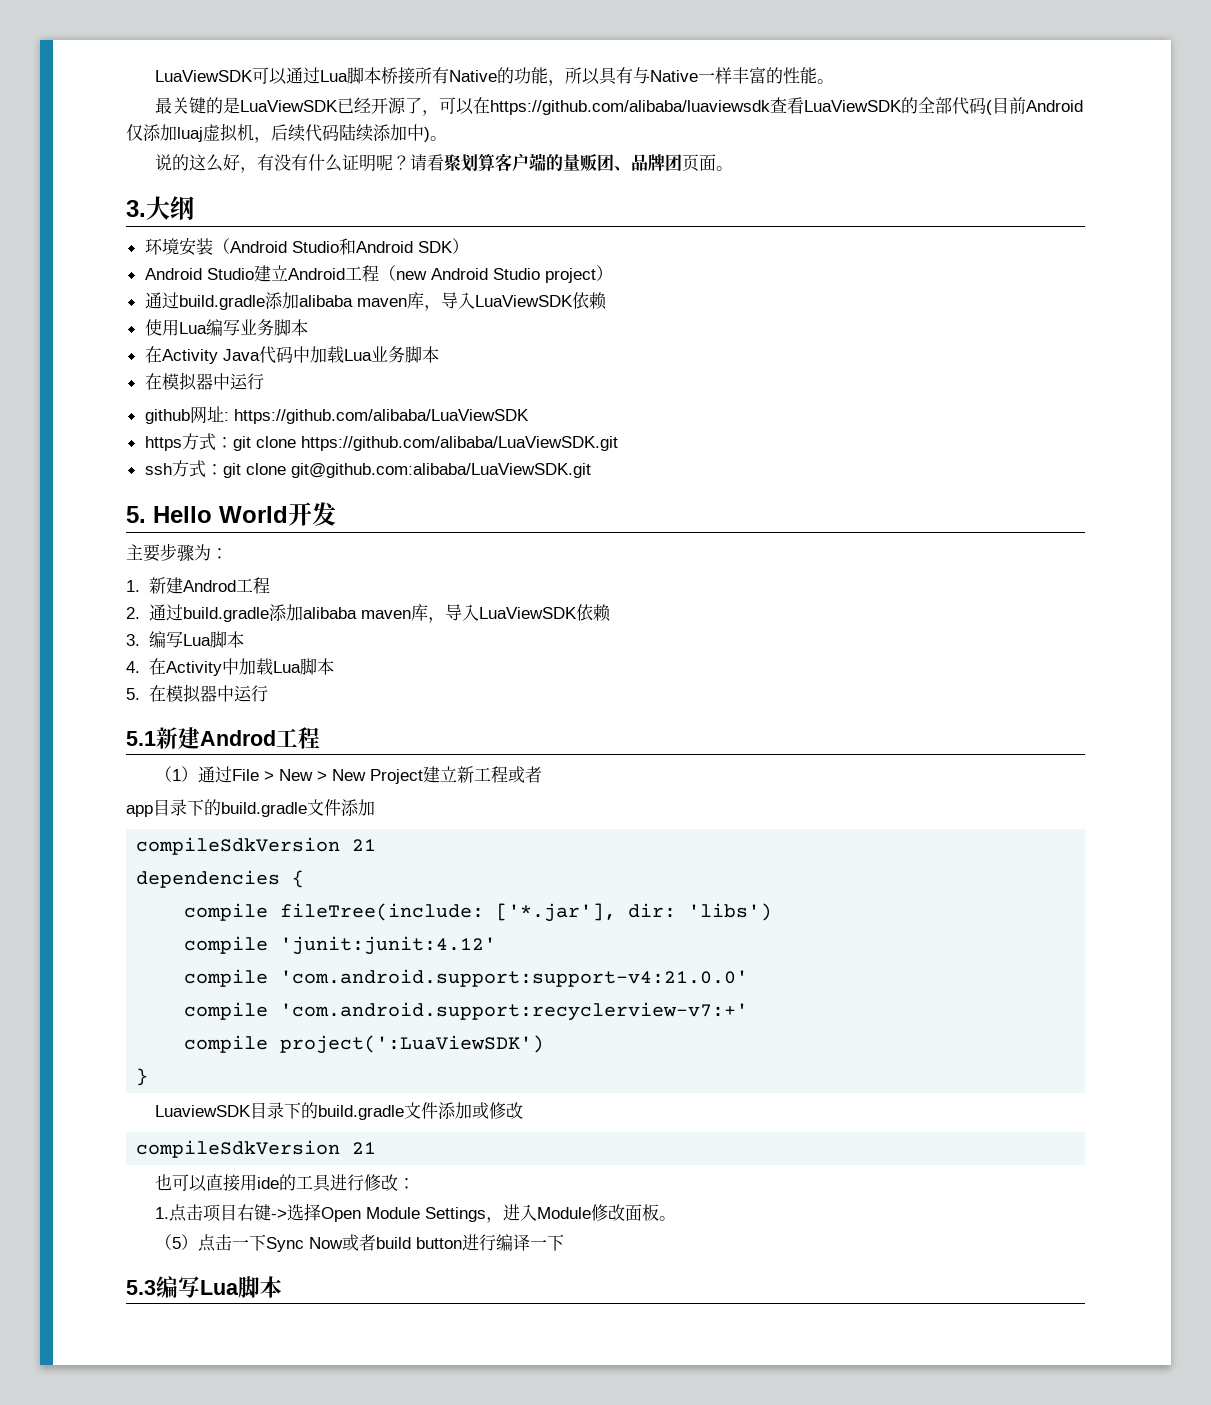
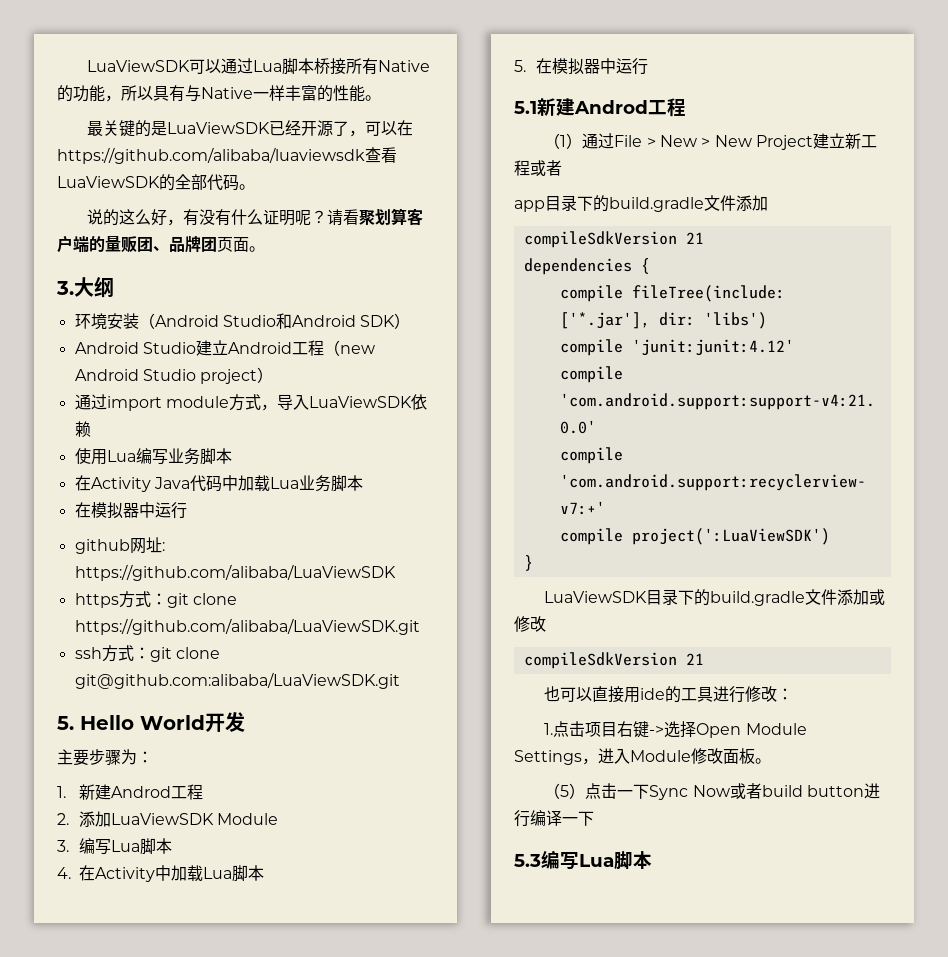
[985,97,1083,115] [126,123,430,143] (目前Android仅添加luaj虚拟机，后续代码陆续添加中) -> (239, 182) none
[178,292,424,310] build.gradle添加alibaba maven库 -> [106,394,261,411] import module方式
[148,604,611,623] 通过build.gradle添加alibaba maven库，导入LuaViewSDK依赖 -> [79,811,279,827] 添加LuaViewSDK Module
[154,1105,251,1117] LuaviewSDK -> [544,591,648,603] LuaViewSDK

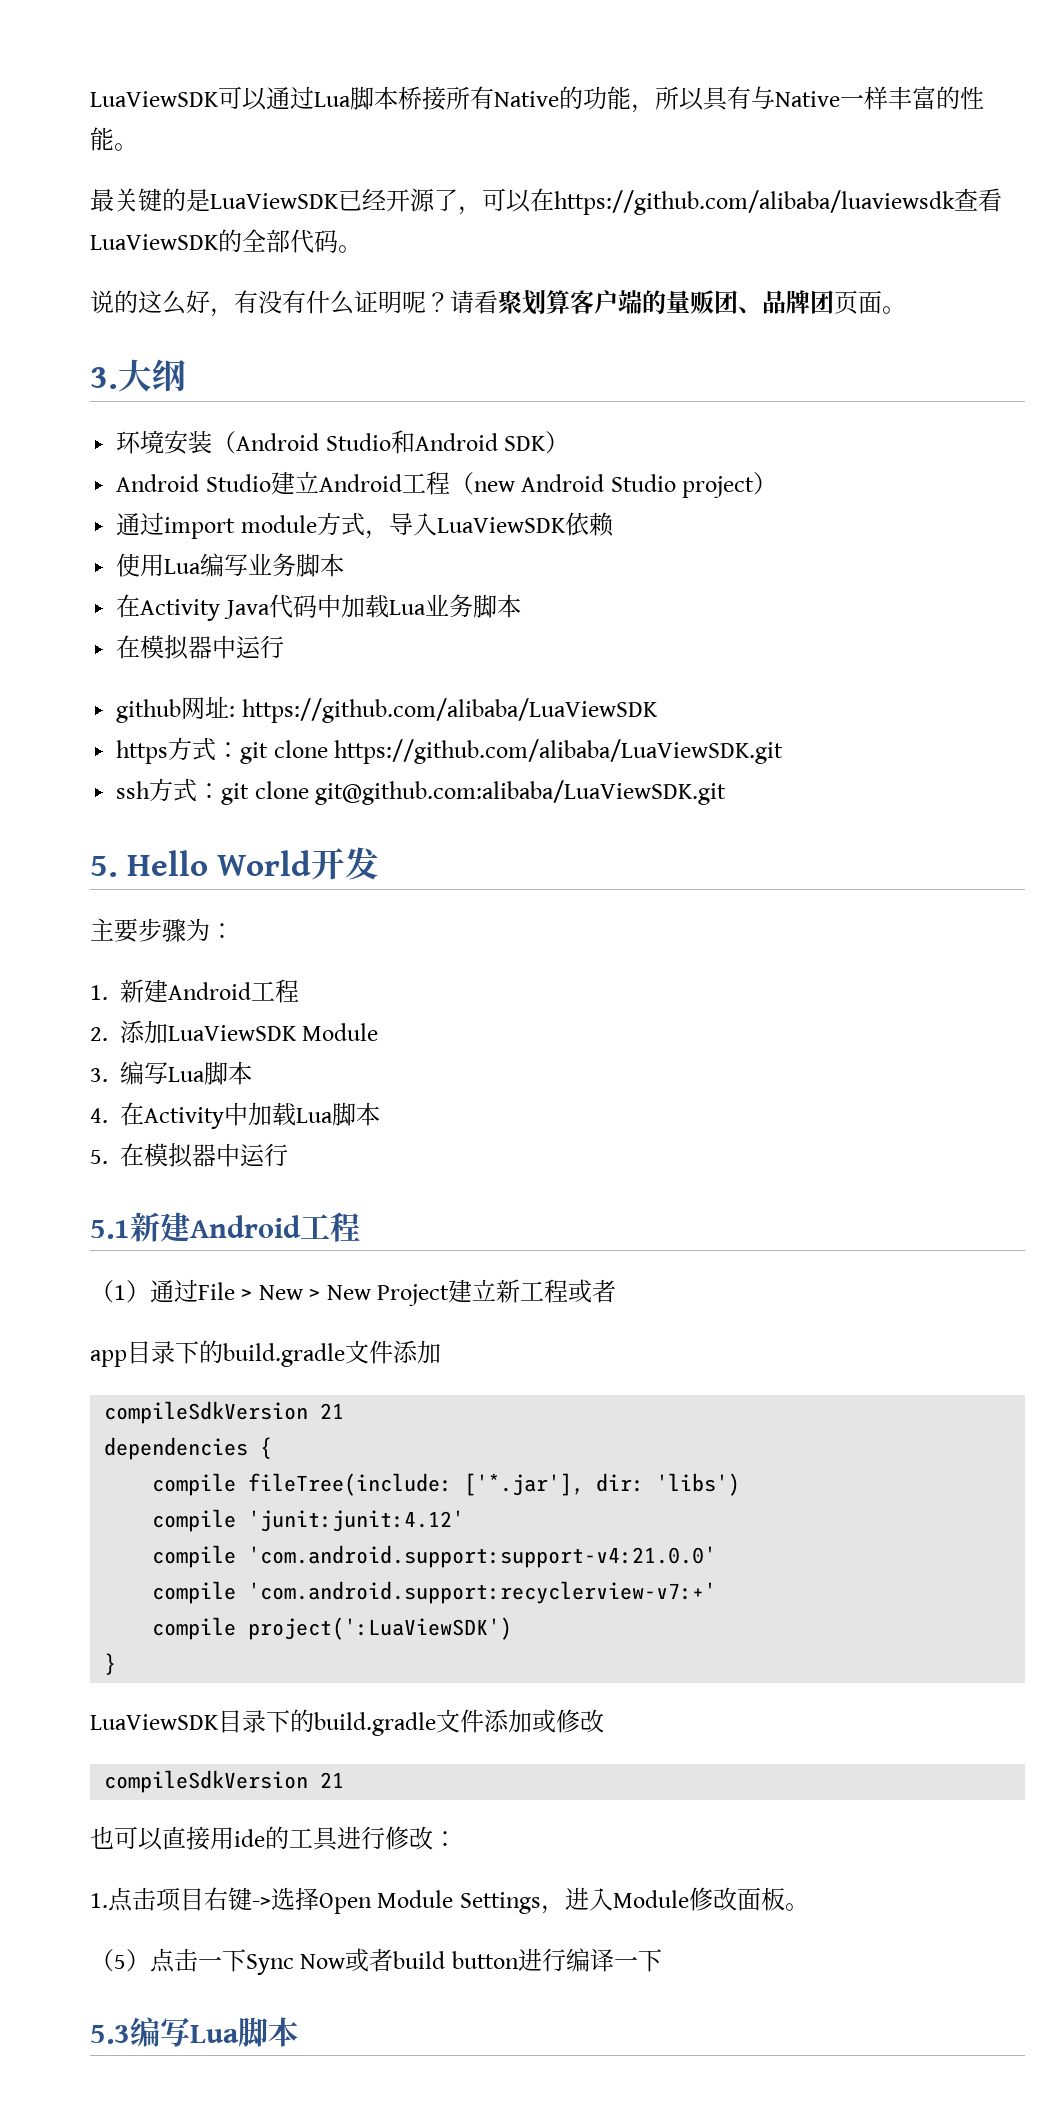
[111,786,172,798] Androd -> [168,982,251,1000] Android
[574,100,648,114] Androd -> [190,1215,301,1238] Android

